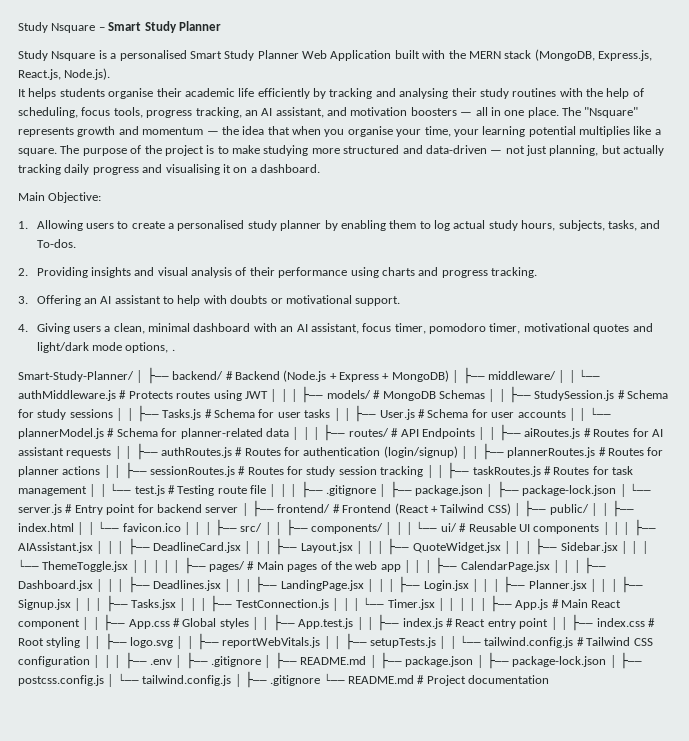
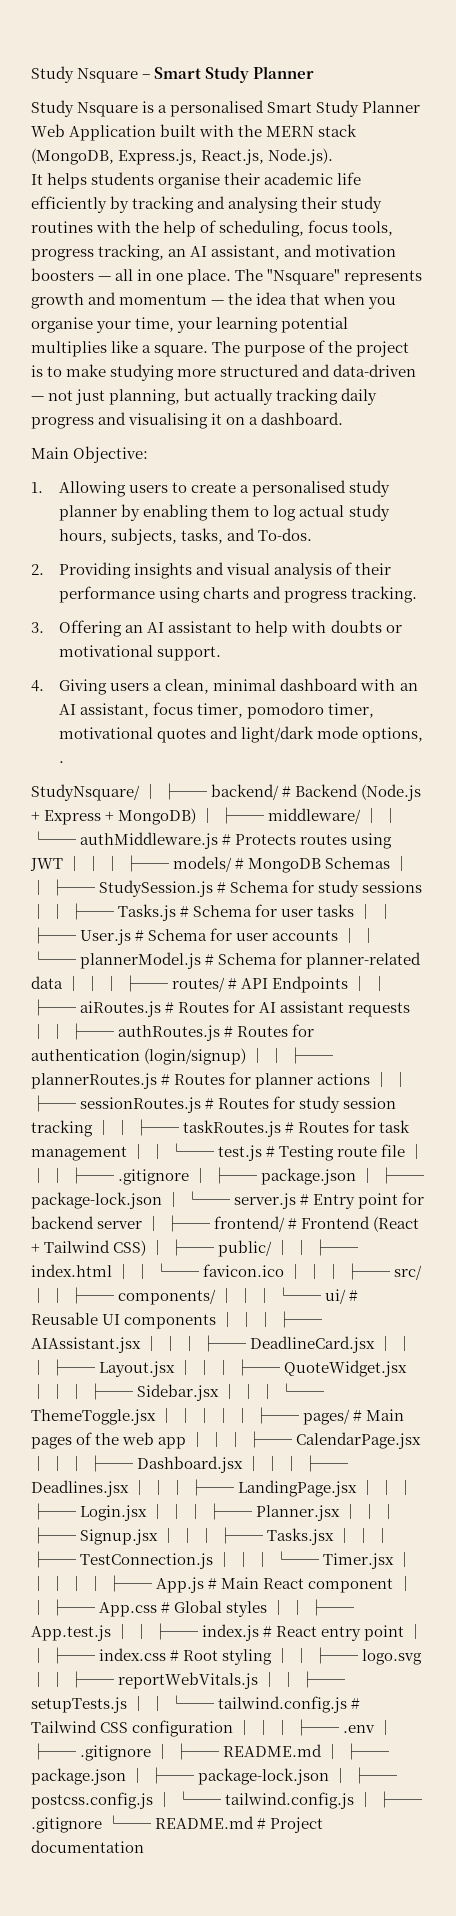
[18,371,134,382] Smart-Study-Planner/ -> [31,784,140,801] StudyNsquare/

